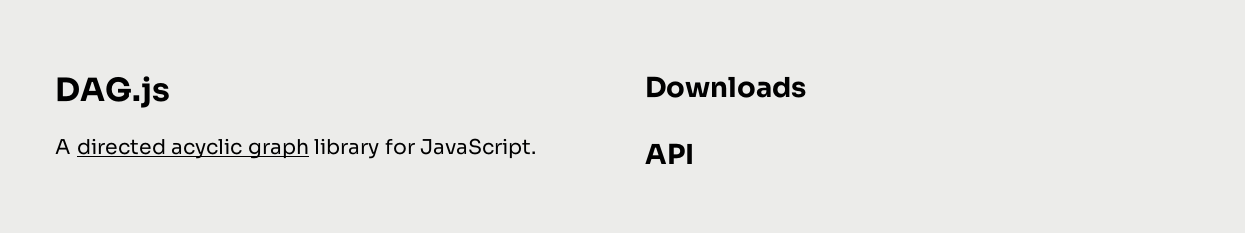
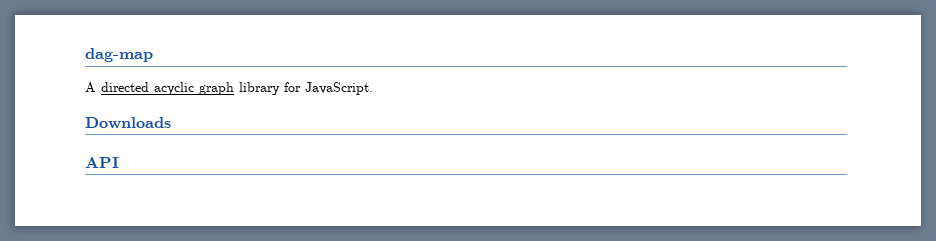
[55,76,170,108] DAG.js -> [85,48,153,62] dag-map

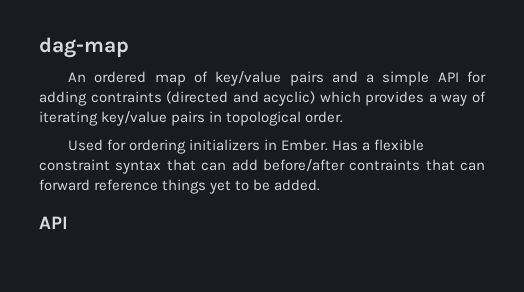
[85,82,373,95] [85,117,171,129] A directed acyclic graph library for JavaScript. // Downloads -> [68,71,486,86] [39,91,486,106] [39,111,344,126] [68,139,425,154] [39,159,485,174] [39,179,321,194] An ordered map of key/value pairs and a simple API for adding contraints (directed and acyclic) which provides a way of iterating key/value pairs in topological order. // Used for ordering initializers in Ember. Has a flexible constraint syntax that can add before/after contraints that can forward reference things yet to be added.

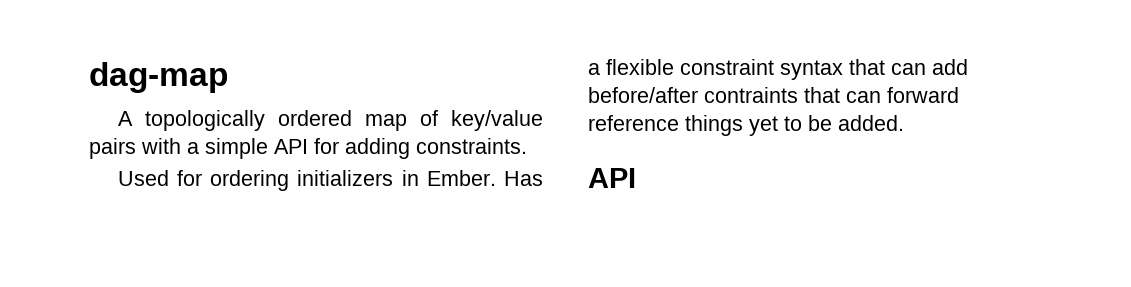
[68,72,87,82] An -> [117,110,265,131] A topologically
[331,71,358,83] and -> [141,138,181,154] with
[90,91,486,106] [39,111,344,126] contraints (directed and acyclic) which provides a way of iterating key/value pairs in topological order. -> [416,138,527,154] constraints.

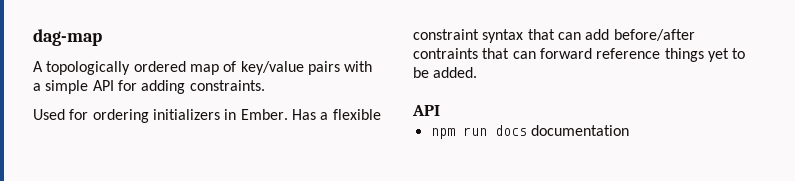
(636, 178) none -> [430,125,629,139] // npm run docs documentation

